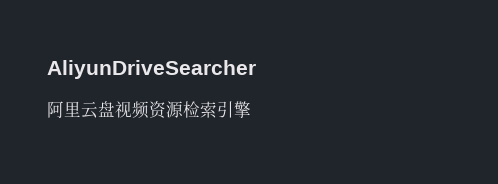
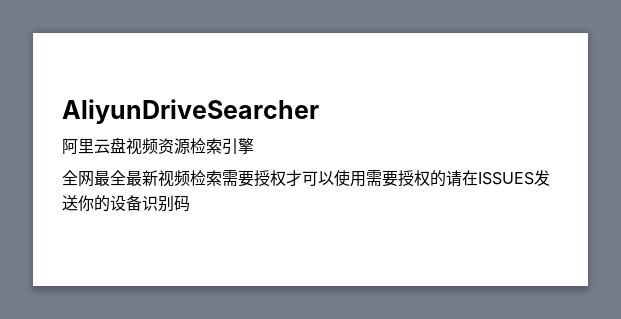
(251, 109) none -> [62,170,550,187] [62,195,190,212] // 全网最全最新视频检索需要授权才可以使用需要授权的请在ISSUES发送你的设备识别码

